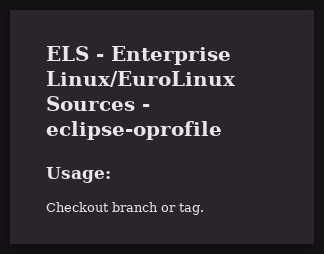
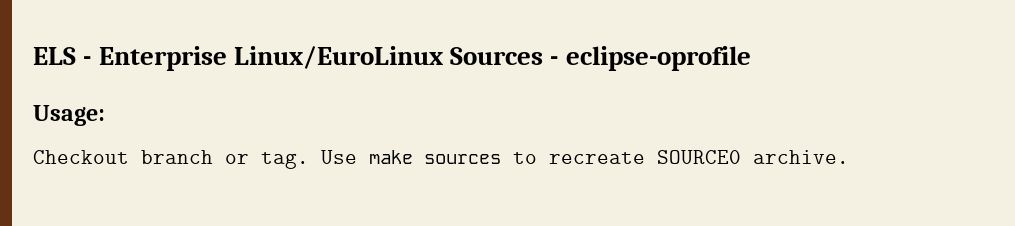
(204, 209) none -> [321,150,849,164] Use make sources to recreate SOURCE0 archive.

